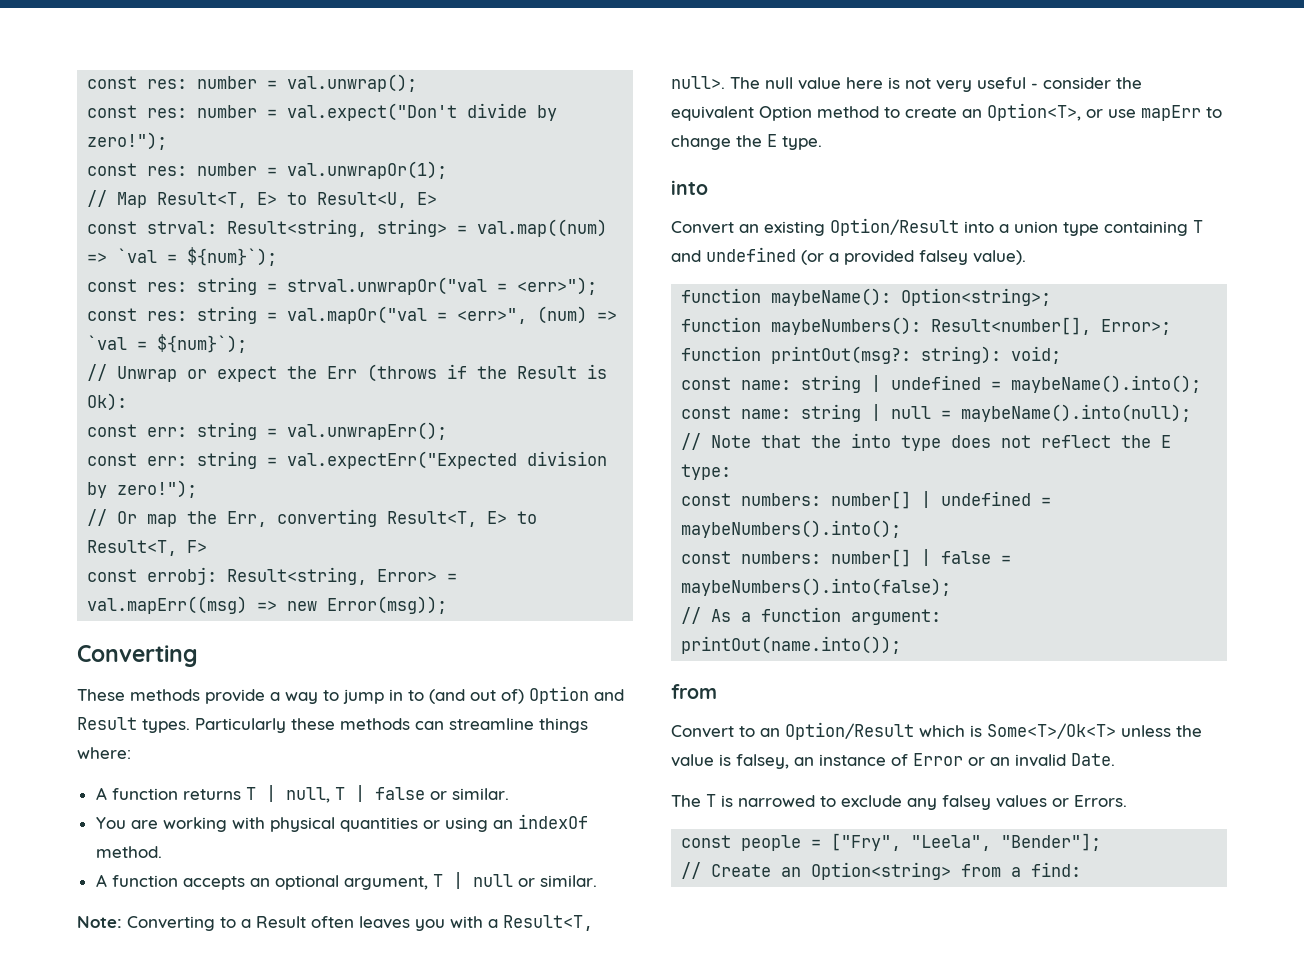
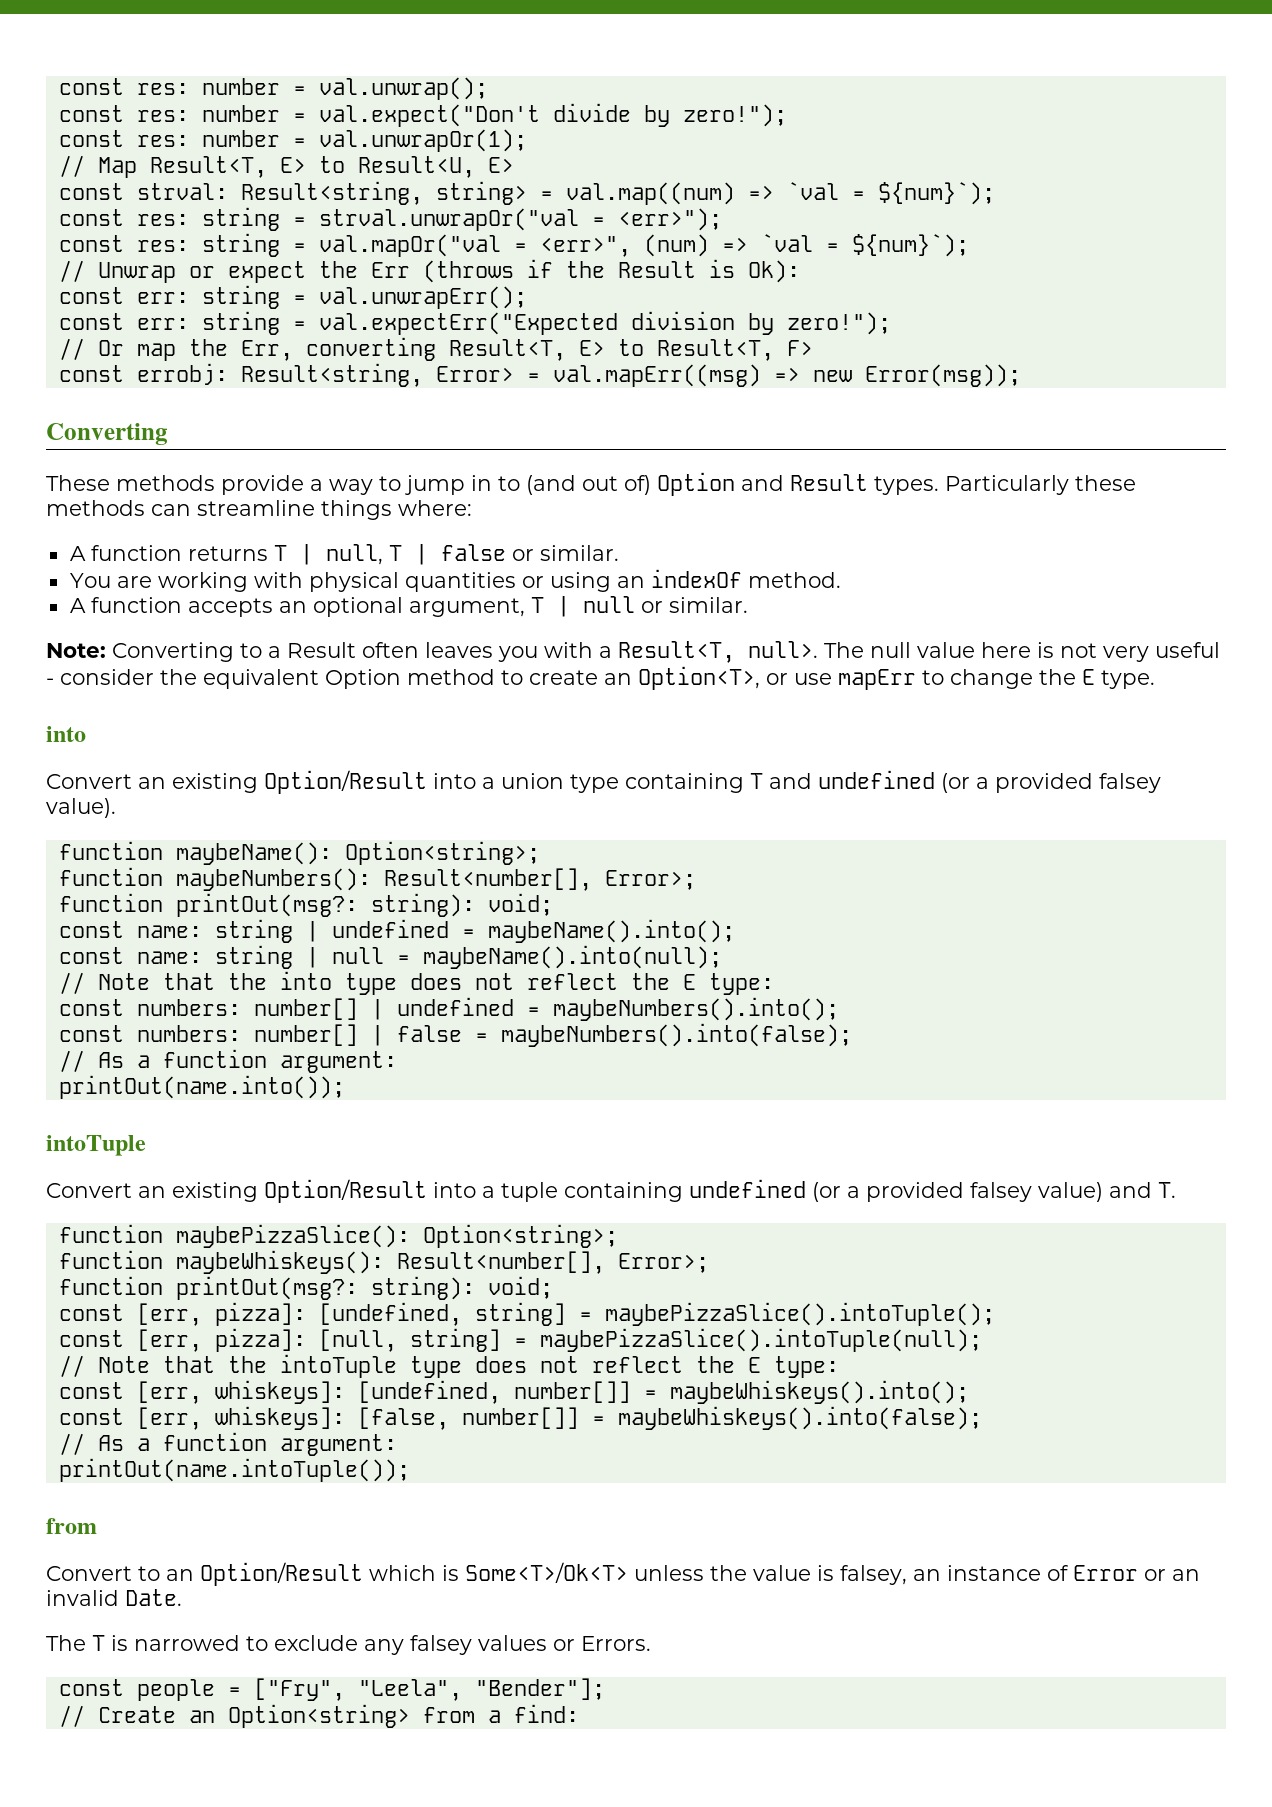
(902, 645) none -> [46,1135,146,1156] [46,1179,1176,1203] [58,1224,618,1248] [58,1250,709,1274] [58,1276,553,1300] [58,1302,995,1326] [58,1328,982,1352] [58,1354,839,1378] [58,1380,969,1404] [58,1406,982,1430] [58,1432,397,1456] [58,1458,410,1482] // intoTuple // Convert an existing Option/Result into a tuple containing undefined (or a provided falsey value) and T. // function maybePizzaSlice(): Option<string>; // function maybeWhiskeys(): Result<number[], Error>; // function printOut(msg?: string): void; // const [err, pizza]: [undefined, string] = maybePizzaSlice().intoTuple(); // const [err, pizza]: [null, string] = maybePizzaSlice().intoTuple(null); // // Note that the intoTuple type does not reflect the E type: // const [err, whiskeys]: [undefined, number[]] = maybeWhiskeys().into(); // const [err, whiskeys]: [false, number[]] = maybeWhiskeys().into(false); // // As a function argument: // printOut(name.intoTuple());

